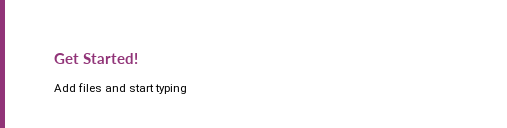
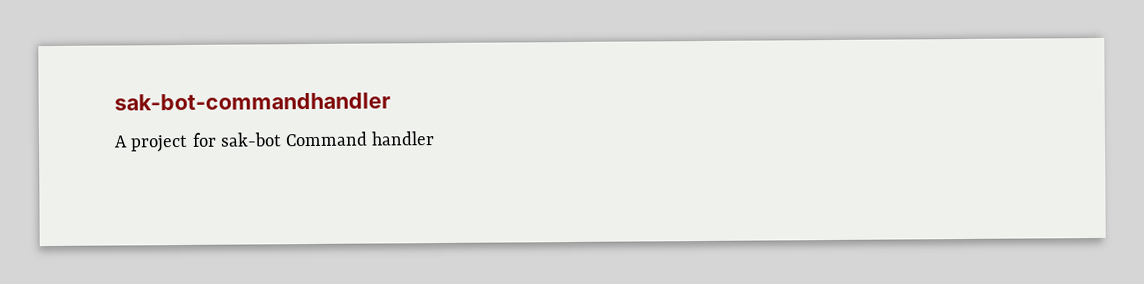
[54,53,138,64] [54,83,188,94] Get Started! // Add files and start typing -> [114,92,391,111] [114,131,436,153] sak-bot-commandhandler // A project for sak-bot Command handler

